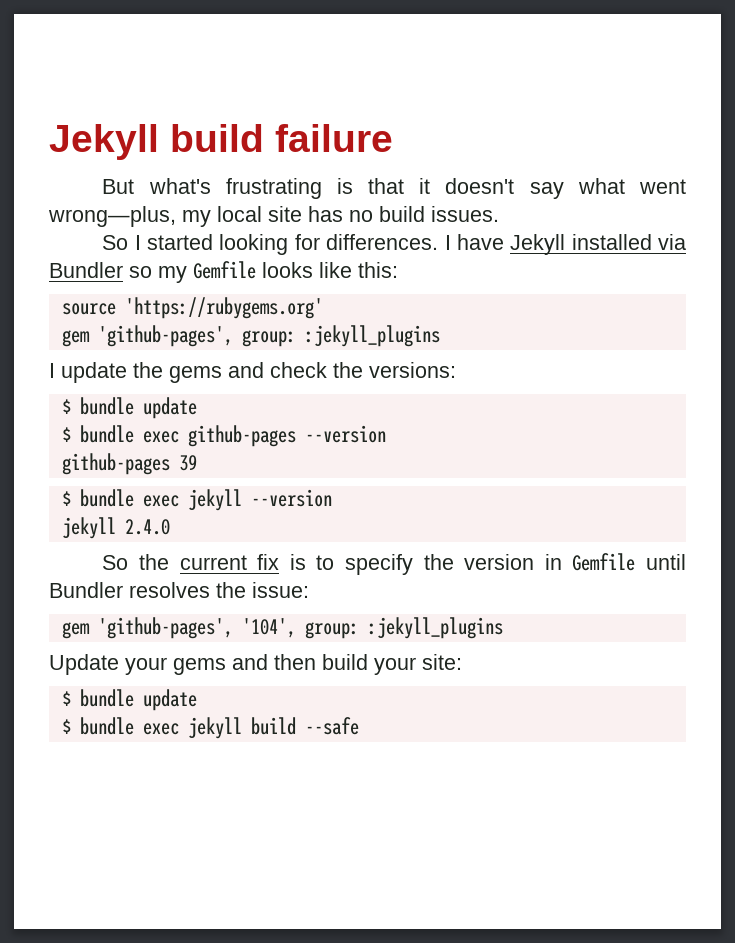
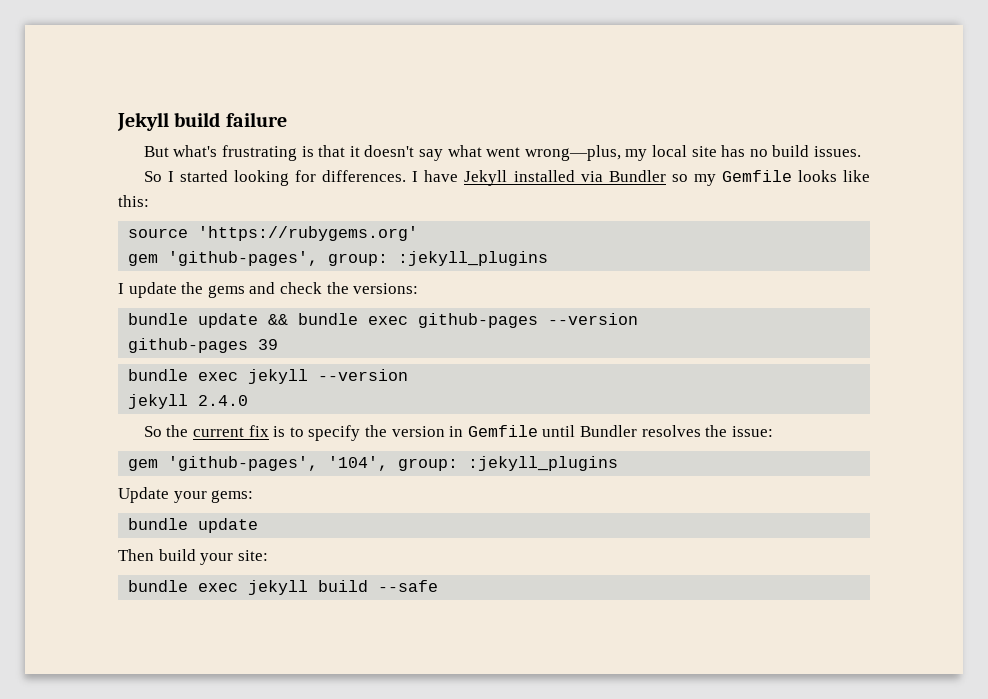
[61,397,197,419] [61,427,71,442] $ bundle update // $ -> [128,313,289,328] bundle update &&
[61,491,71,506] $ -> (279, 344) none
[173,654,316,675] gems and then -> [211,490,254,503] [128,518,259,533] [118,549,154,561] gems: // bundle update // Then
[61,689,197,711] [61,719,71,734] $ bundle update // $ -> (268, 555) none

